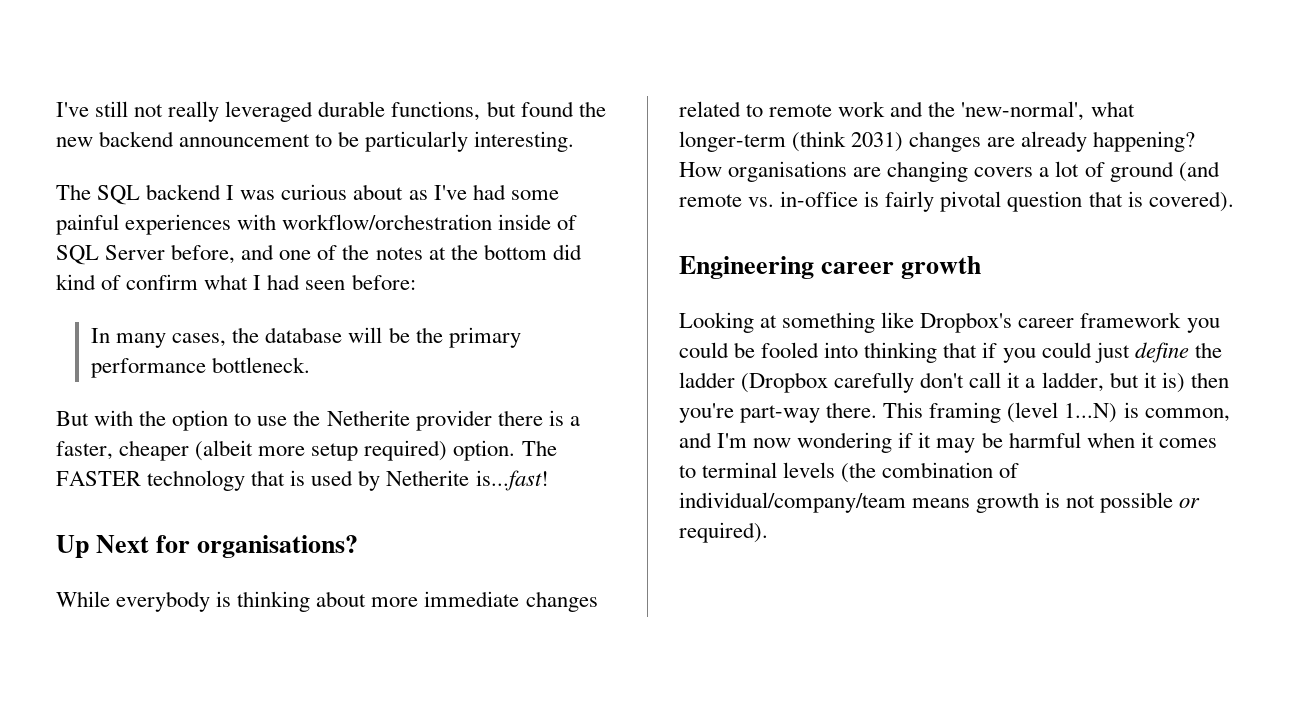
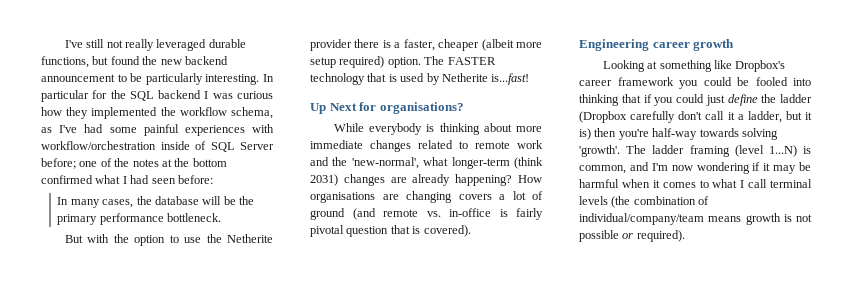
[56,184,91,200] // The -> [263,74,274,82] [41,90,126,102] In particular for the
[353,184,404,200] about -> [41,107,273,119] how they implemented the workflow schema,
[171,244,275,264] before, and -> [41,158,76,169] before;
[552,244,582,260] [56,274,199,290] did kind of confirm -> [41,175,93,184] confirmed
[740,402,924,423] part-way there. This -> [652,128,778,140] [579,145,685,157] half-way towards solving 'growth'. The ladder
(696, 471) none -> [712,179,768,188] what I call

